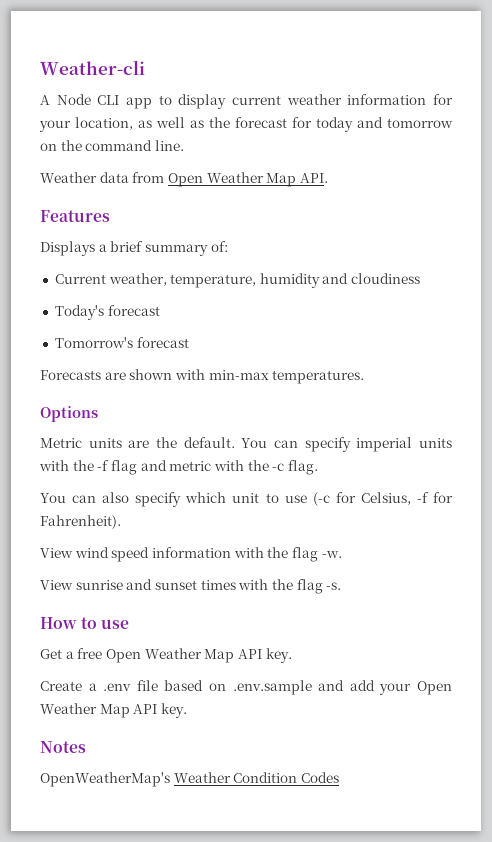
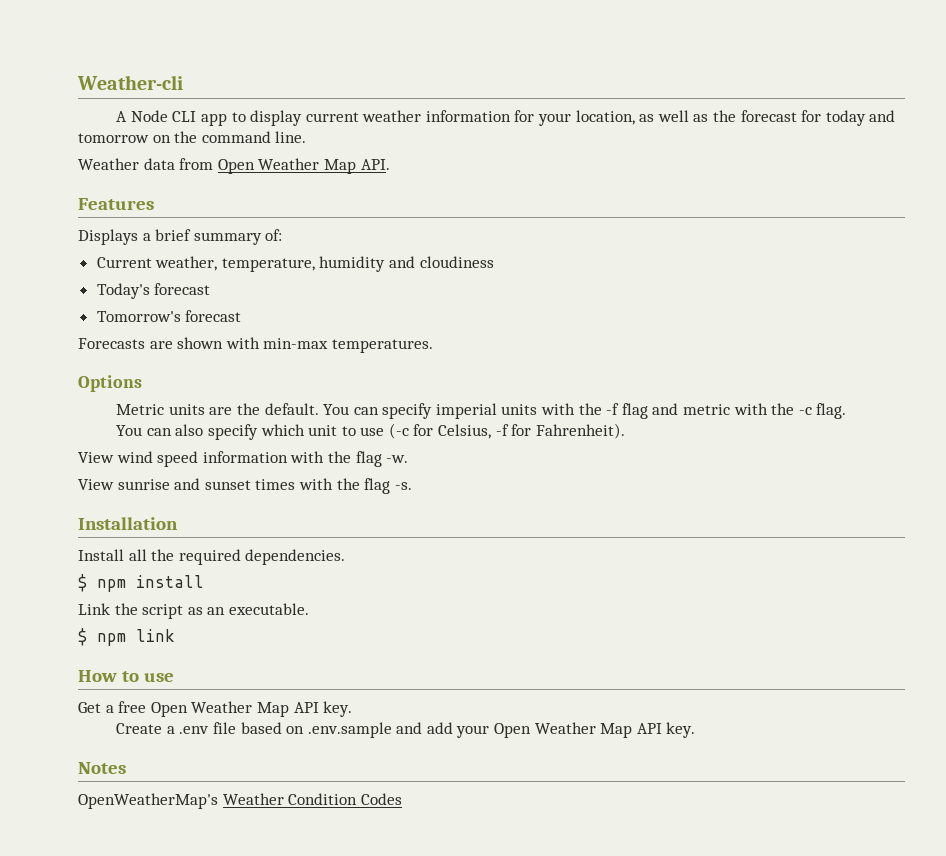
(342, 586) none -> [78,517,178,530] [78,549,346,565] [78,574,204,592] [78,603,309,619] [78,628,175,646] // Installation // Install all the required dependencies. // $ npm install // Link the script as an executable. // $ npm link

